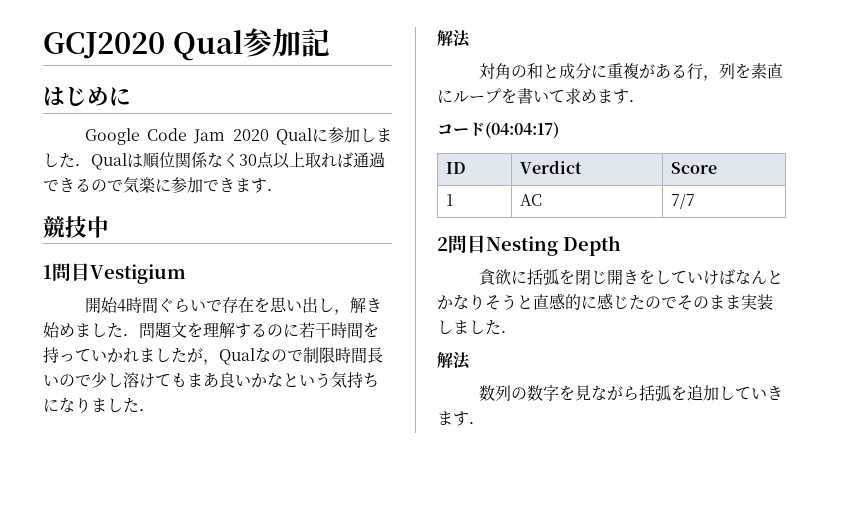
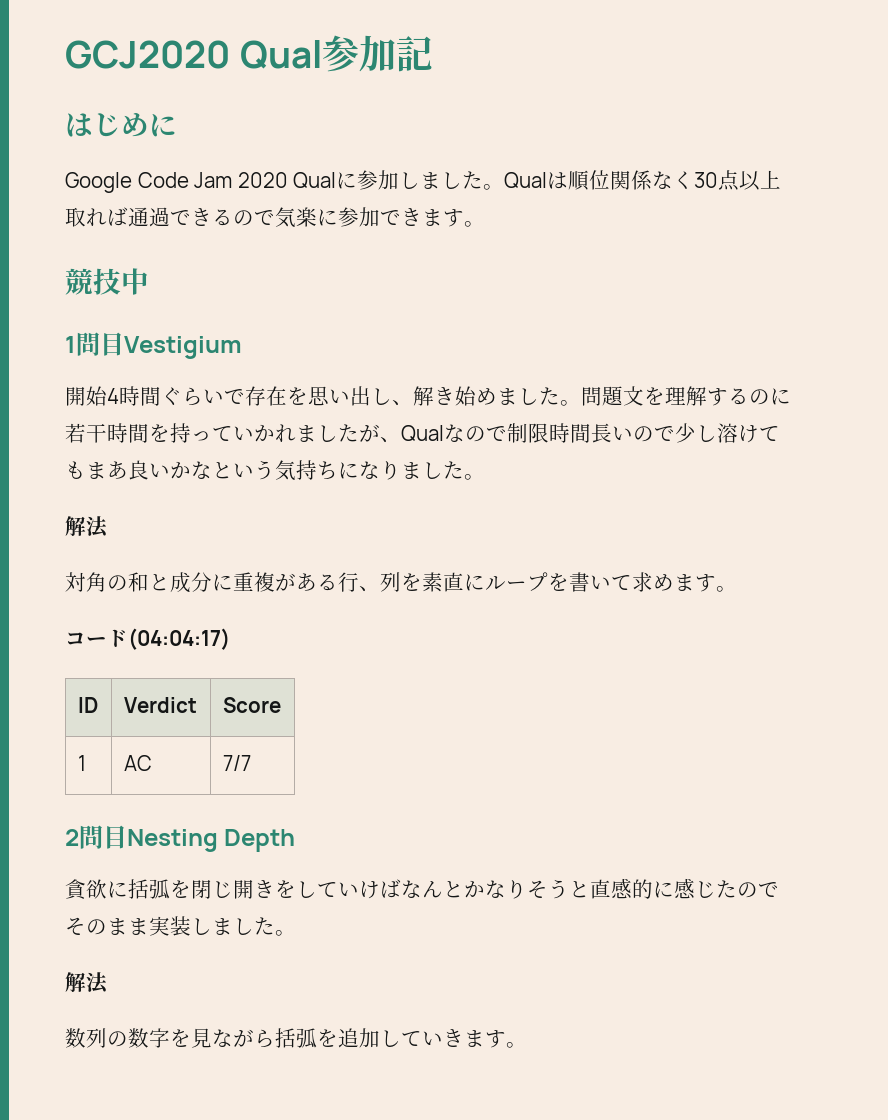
[75,164,91,167] ． -> [483,184,505,190] 。
[267,189,283,192] ． -> [464,221,485,227] 。
[333,309,350,315] ， -> [392,400,413,406] 、
[123,334,139,337] ． -> [560,400,581,406] 。
[203,359,219,365] ， -> [380,437,401,443] 、
[139,409,155,412] ． -> [464,474,485,480] 。
[702,75,719,81] ， -> [359,586,380,592] 、
[629,100,645,103] ． -> [716,586,737,592] 。
[501,331,517,334] ． -> [275,930,296,936] 。
[469,422,485,425] ． -> [506,1042,527,1048] 。

